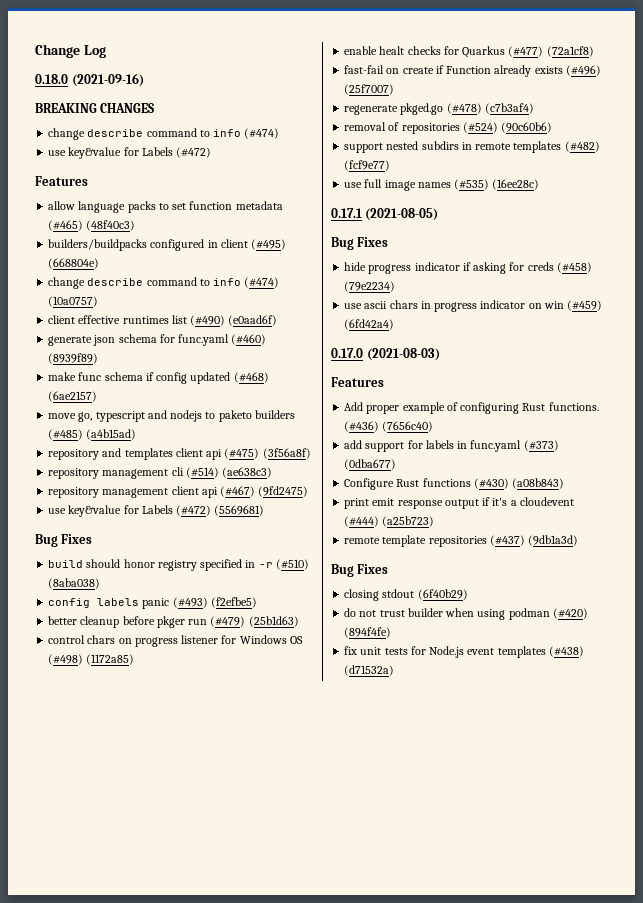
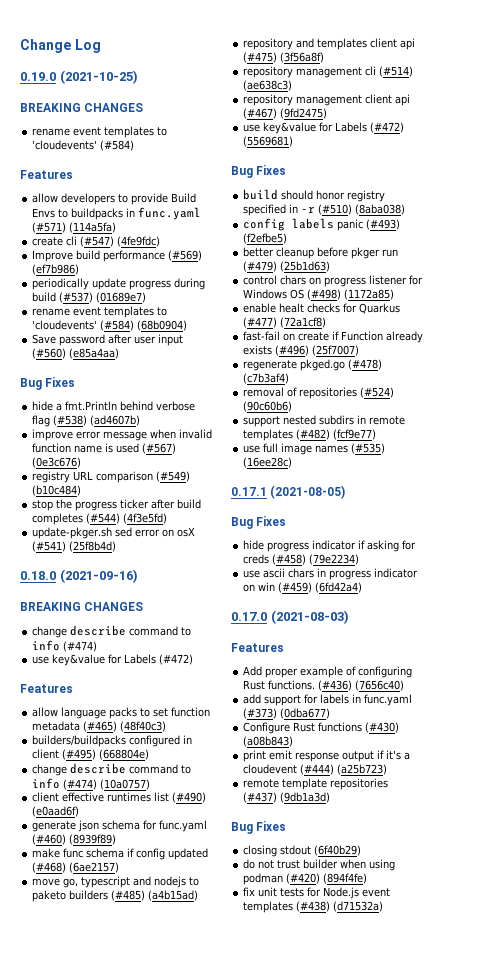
(106, 51) none -> [20,70,138,84] [20,103,144,112] [32,126,168,138] [32,140,135,151] [20,170,73,179] [32,193,197,205] [32,207,202,220] [32,222,117,233] [32,236,161,247] [32,250,203,262] [32,264,80,275] [32,278,206,290] [32,292,147,303] [32,306,168,318] [32,320,188,331] [32,334,184,346] [32,348,120,359] [20,377,76,390] [32,401,196,411] [32,415,141,427] [32,429,213,441] [32,443,177,454] [32,457,82,468] [32,471,191,483] [32,485,82,496] [32,499,202,511] [32,513,168,525] [32,527,196,539] [32,541,117,552] // 0.19.0 (2021-10-25) // BREAKING CHANGES // rename event templates to 'cloudevents' (#584) // Features // allow developers to provide Build Envs to buildpacks in func.yaml (#571) (114a5fa) // create cli (#547) (4fe9fdc) // Improve build performance (#569) (ef7b986) // periodically update progress during build (#537) (01689e7) // rename event templates to 'cloudevents' (#584) (68b0904) // Save password after user input (#560) (e85a4aa) // Bug Fixes // hide a fmt.Println behind verbose flag (#538) (ad4607b) // improve error message when invalid function name is used (#567) (0e3c676) // registry URL comparison (#549) (b10c484) // stop the progress ticker after build completes (#544) (4f3e5fd) // update-pkger.sh sed error on osX (#541) (25f8b4d)

